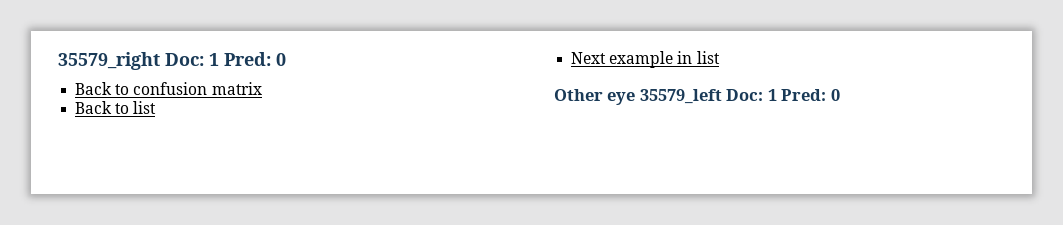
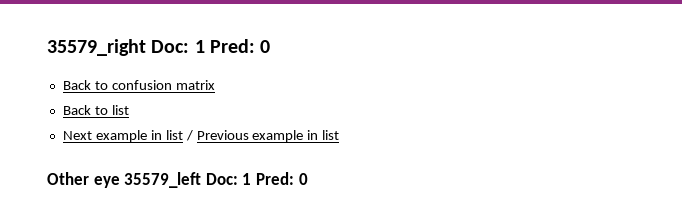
(720, 57) none -> [185,130,340,142] / Previous example in list

